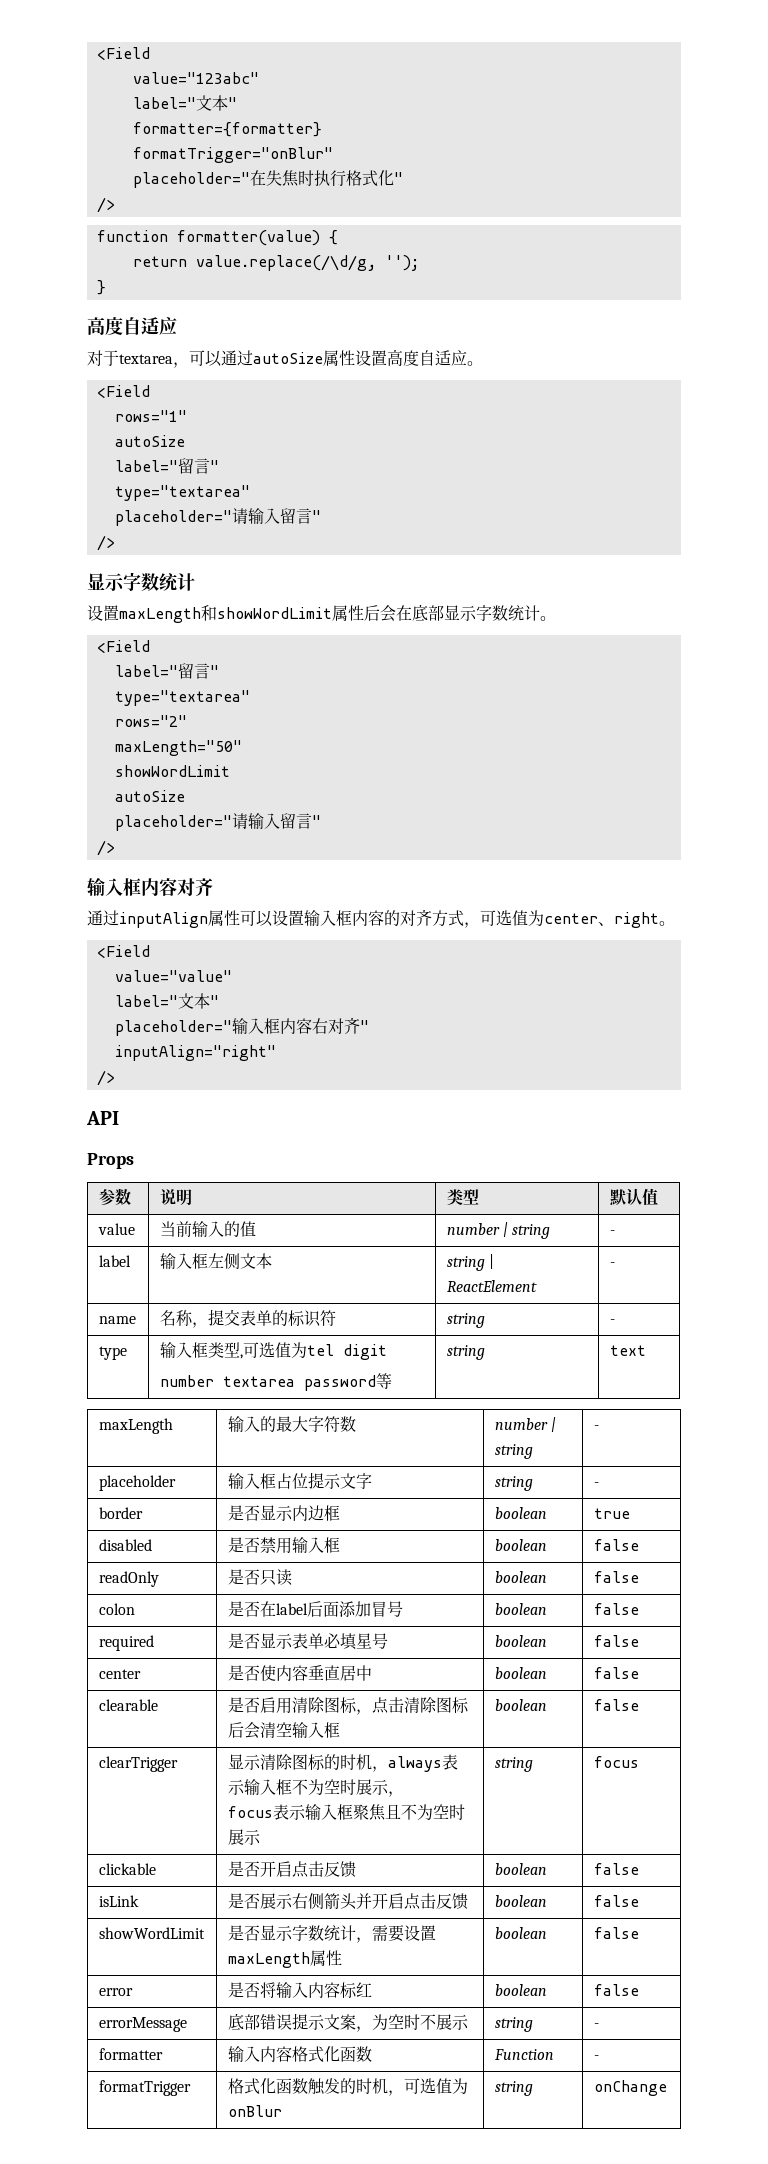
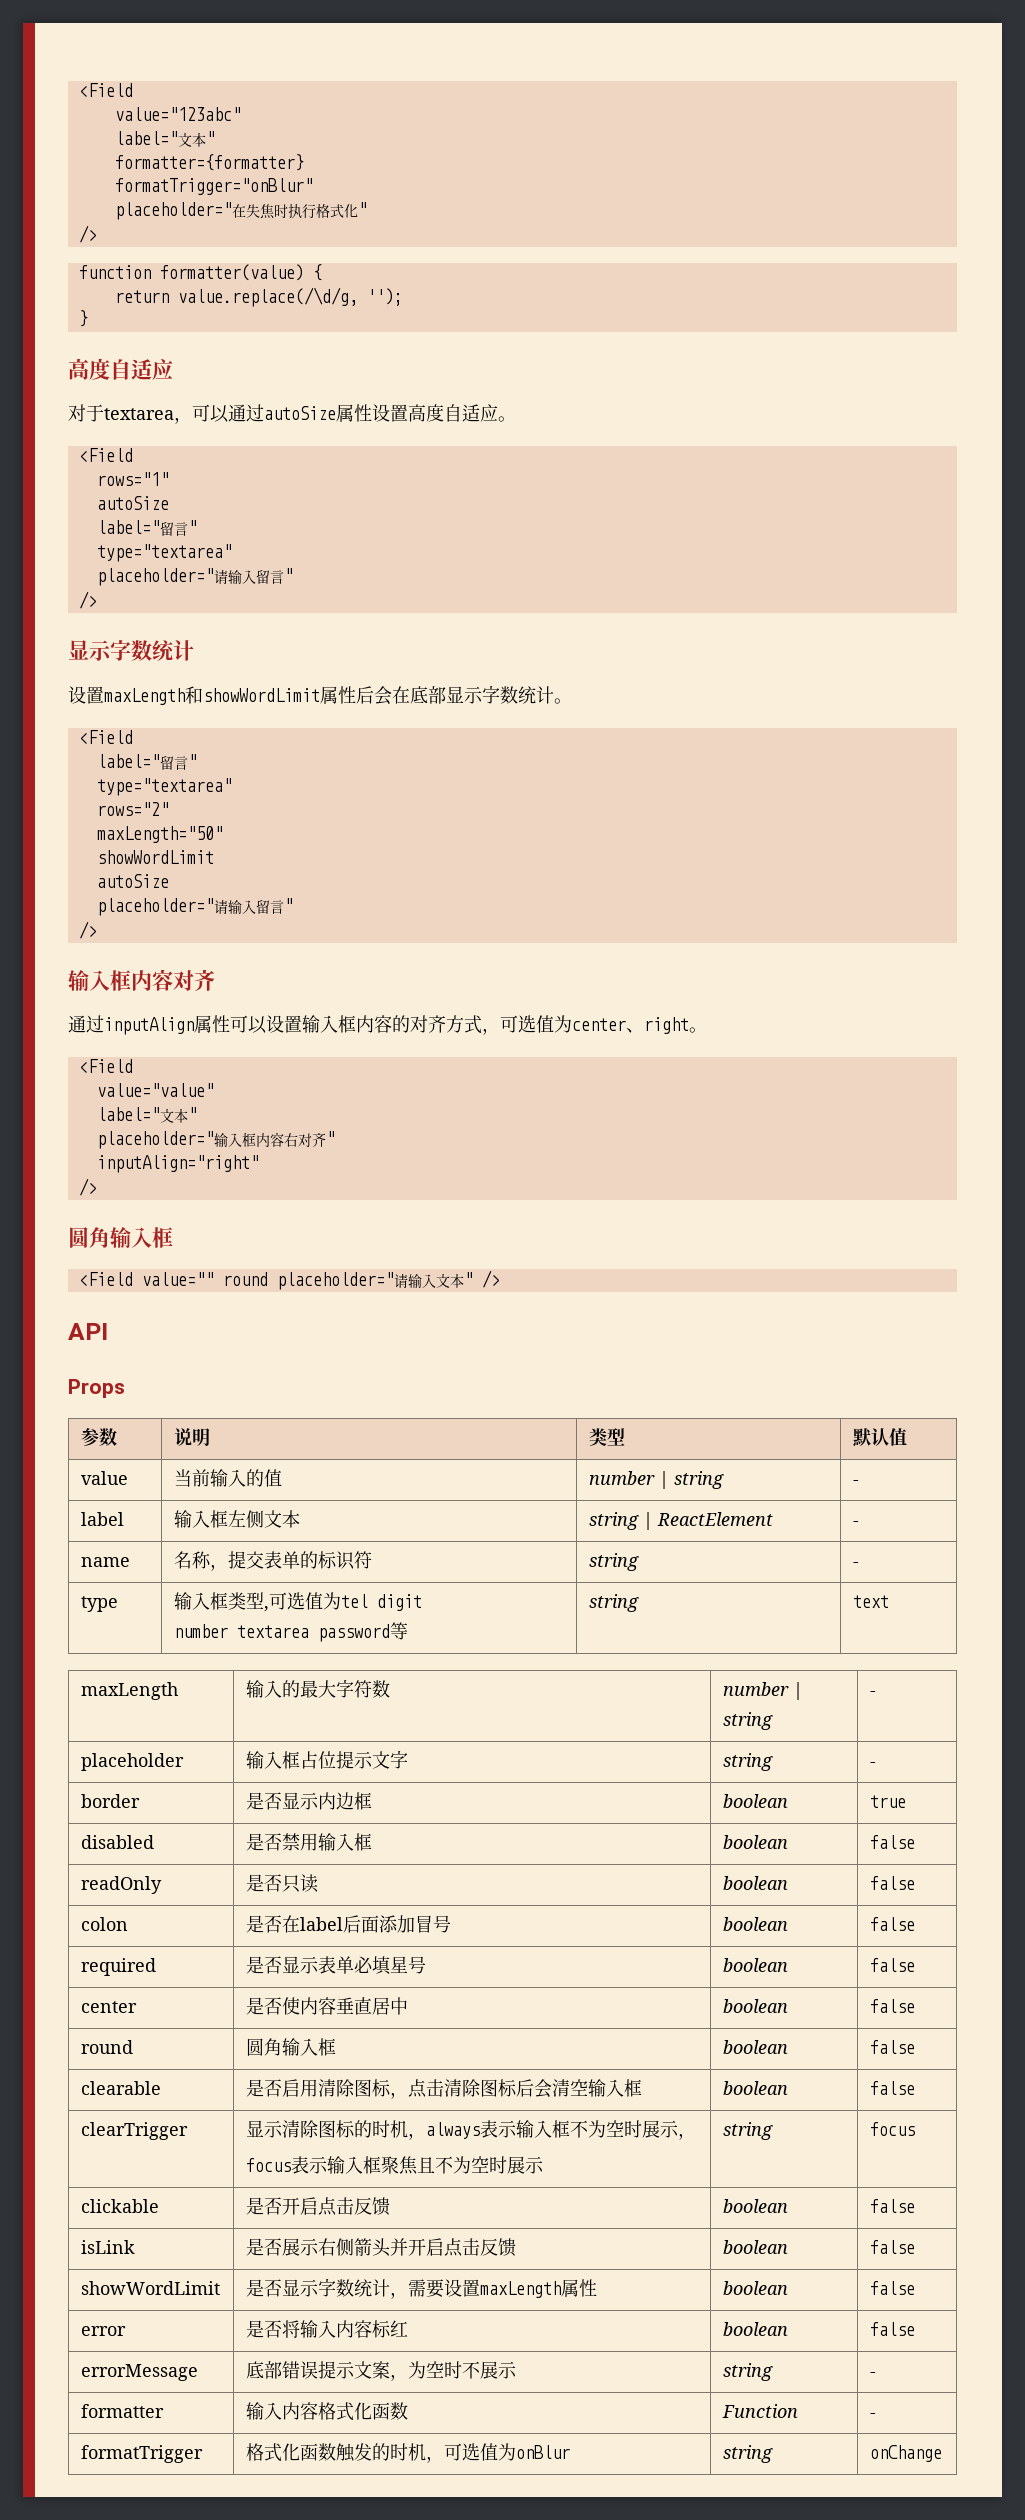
(115, 1078) none -> [68,1227,173,1248] [78,1270,500,1290] // 圆角输入框 // <Field value="" round placeholder="请输入文本" />
(639, 1673) none -> [80,2040,133,2054] [245,2038,336,2056] [722,2040,788,2054] [869,2040,915,2054] // round | 圆角输入框 | boolean | false

